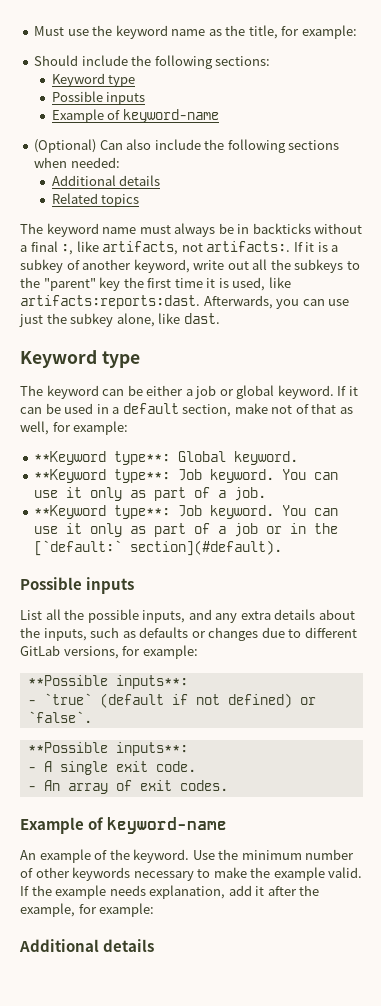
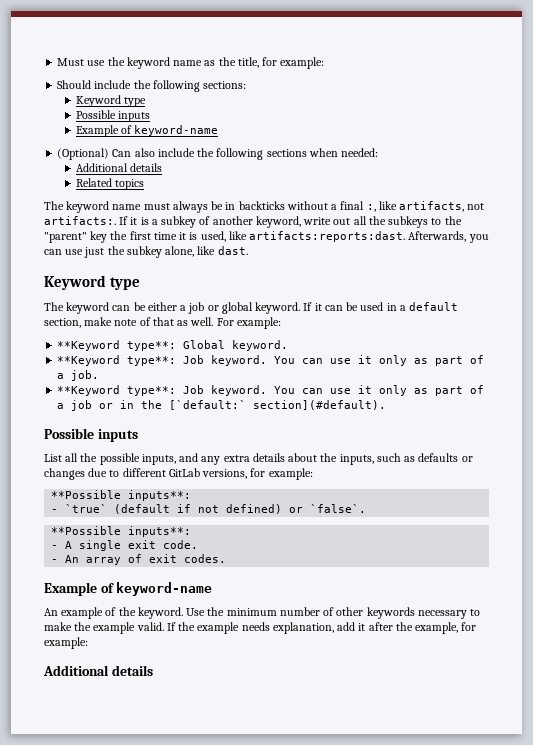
[271,405,293,414] not -> [114,319,138,326] note
[20,421,71,435] well, for -> [190,317,234,326] well. For

